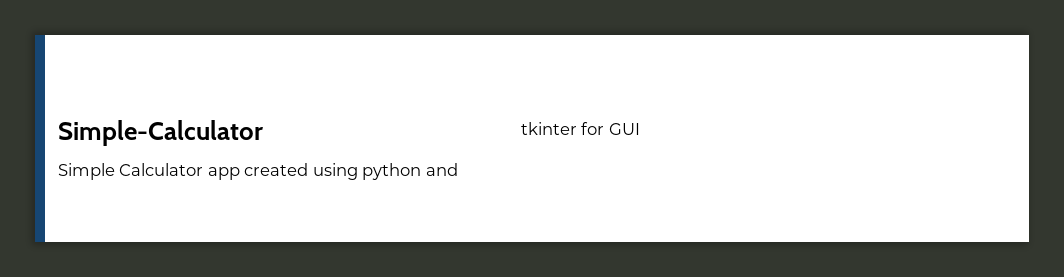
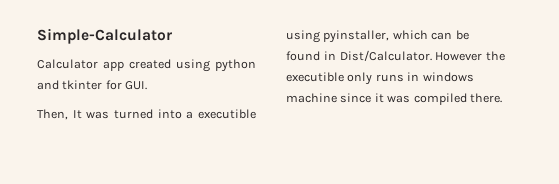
[58,163,115,180] Simple -> (172, 36) none
[608,123,640,135] GUI -> [125,81,148,90] [37,109,256,120] [286,30,469,43] [286,50,505,61] [286,72,474,85] [286,93,502,105] GUI. // Then, It was turned into a executible using pyinstaller, which can be found in Dist/Calculator. However the executible only runs in windows machine since it was compiled there.

